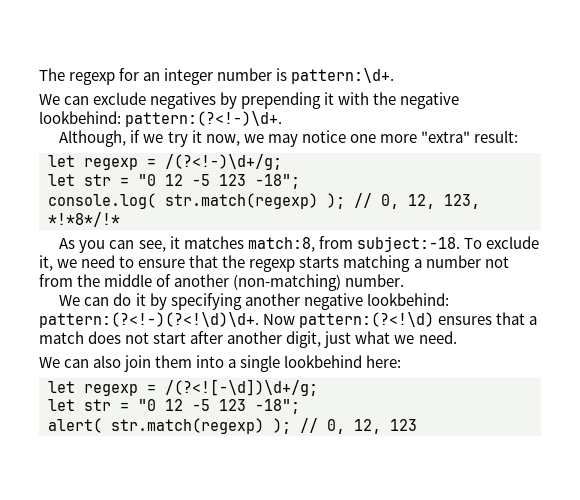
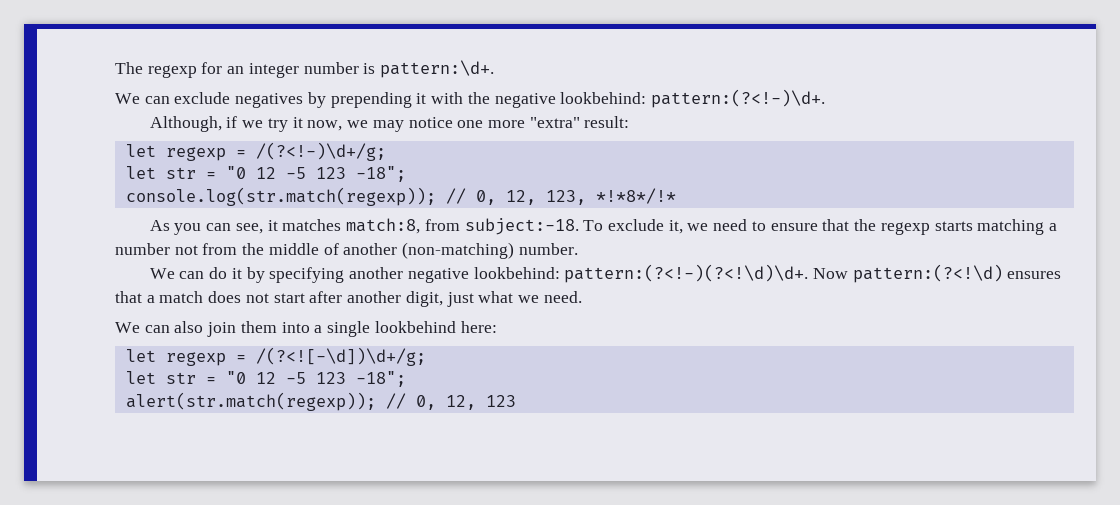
[48,193,345,209] console.log( str.match(regexp) ); -> [125,187,436,206] console.log(str.match(regexp));
[48,418,291,434] alert( str.match(regexp) ); -> [125,392,376,411] alert(str.match(regexp));

